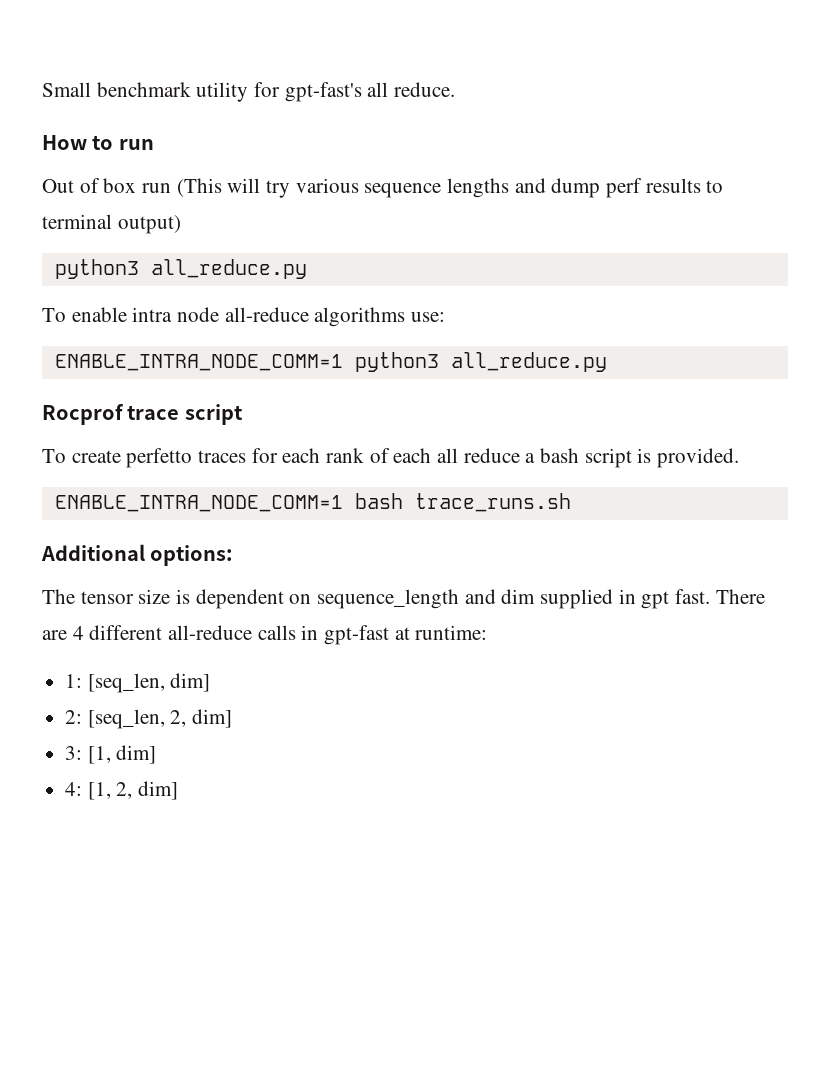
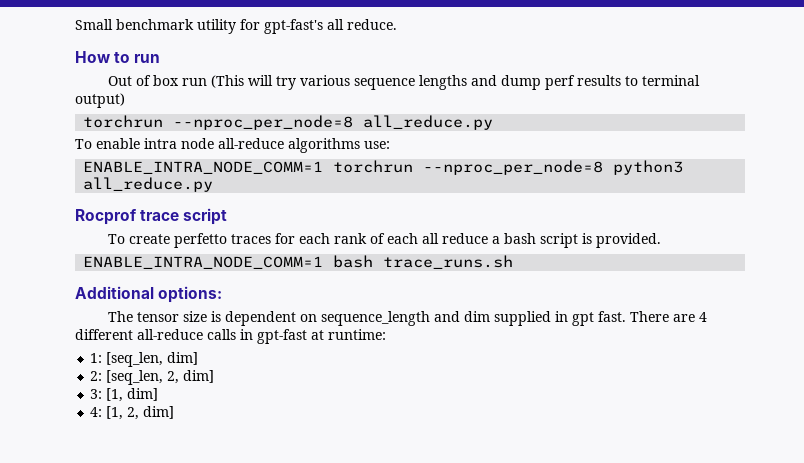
[54,259,139,279] python3 -> [83,115,354,130] torchrun --nproc_per_node=8
(343, 362) none -> [333,160,604,175] torchrun --nproc_per_node=8

